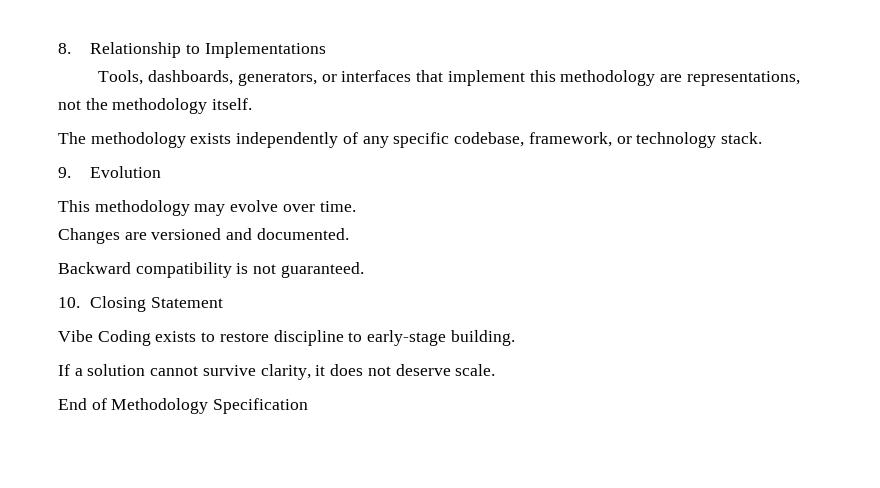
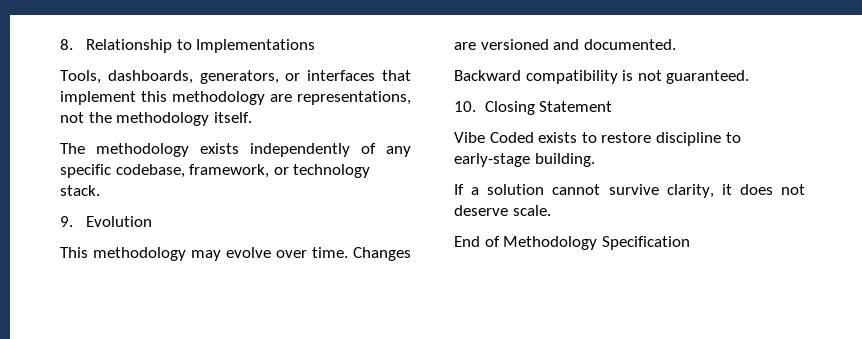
(356, 206) // -> (348, 252) none
[97,330,151,346] Coding -> [489,132,534,143] Coded

